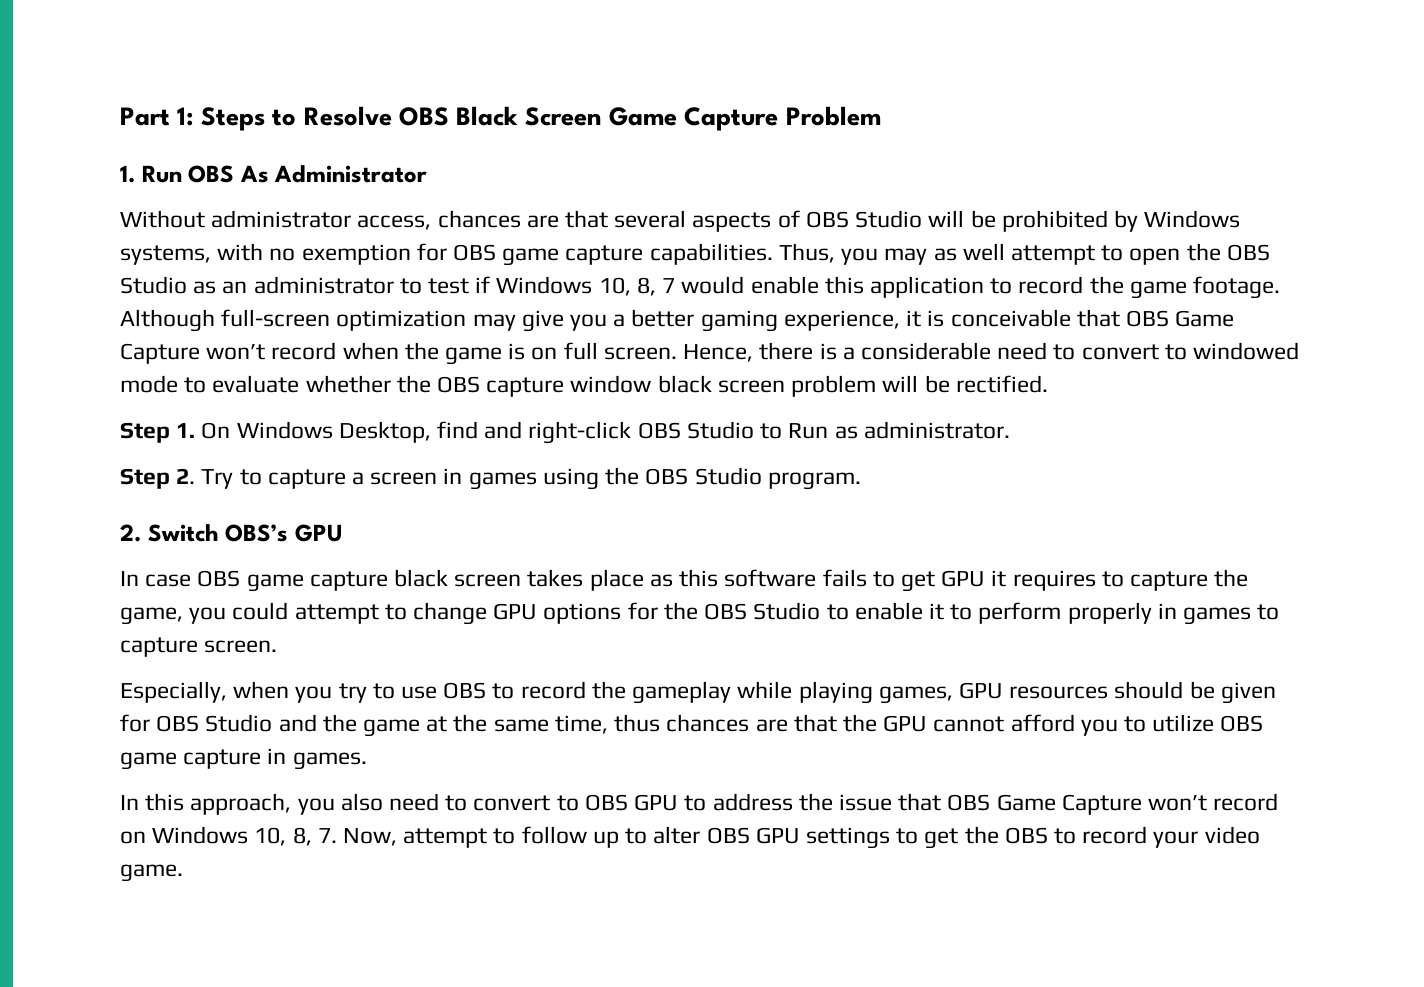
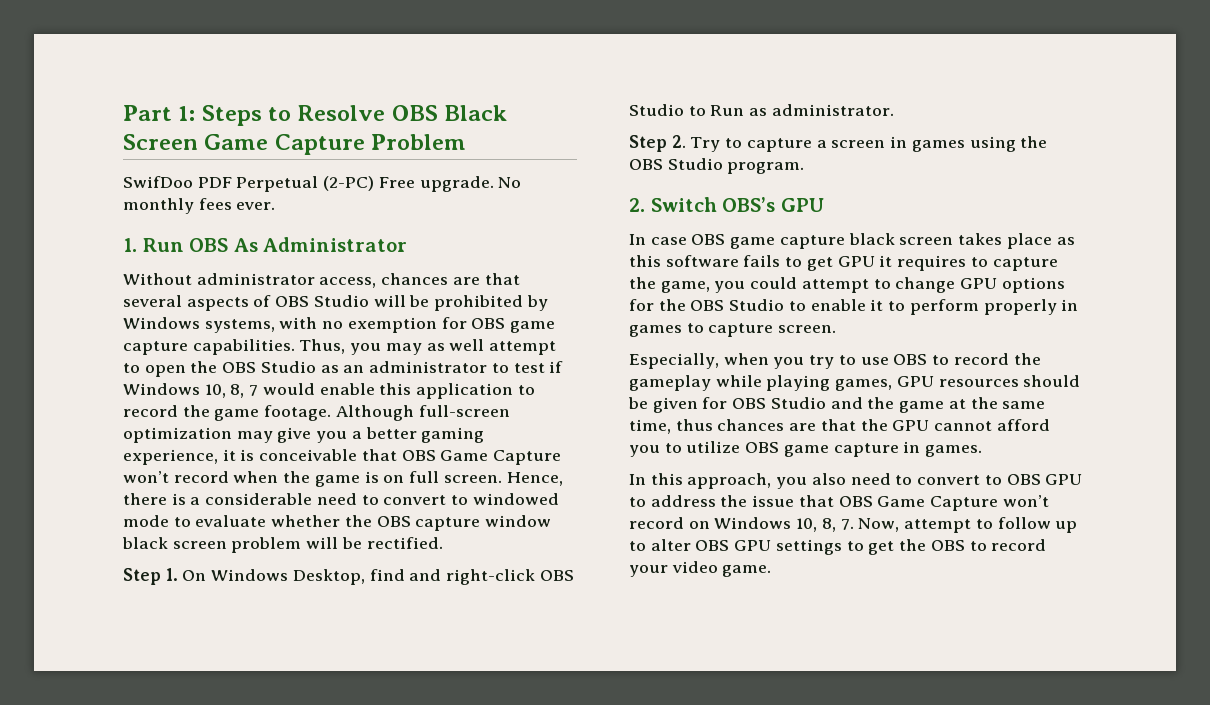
(881, 116) none -> [123,176,522,192] [123,198,276,214] // SwifDoo PDF Perpetual (2-PC) Free upgrade. No monthly fees ever.

